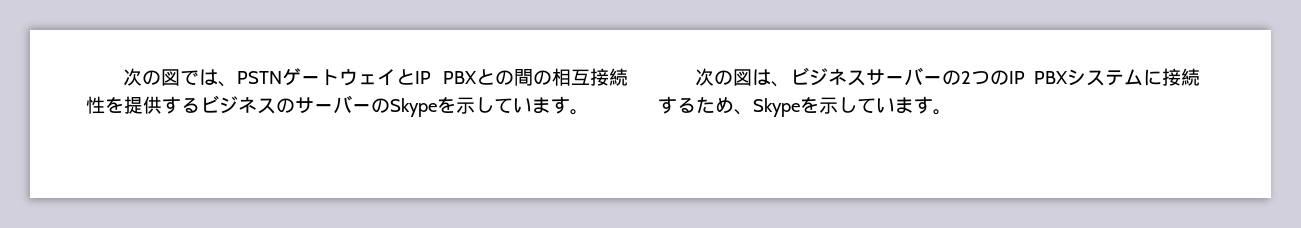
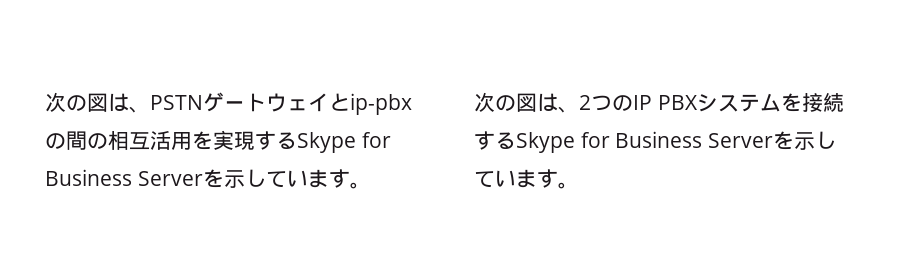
[122,68,199,86] 次の図で -> [45,92,108,112] 次の図
[414,68,628,86] [86,95,437,117] IP PBXとの間の相互接続性を提供するビジネスのサーバーのSkype -> [350,93,412,115] [45,130,391,153] [45,169,203,186] ip-pbxの間の相互活用を実現するSkype for Business Server
[789,67,961,86] ビジネスサーバーの -> (579, 109) none
[1143,69,1162,86] に -> [780,93,802,112] を
[696,97,800,117] ため、Skype -> [516,131,774,153] Skype for Business Server

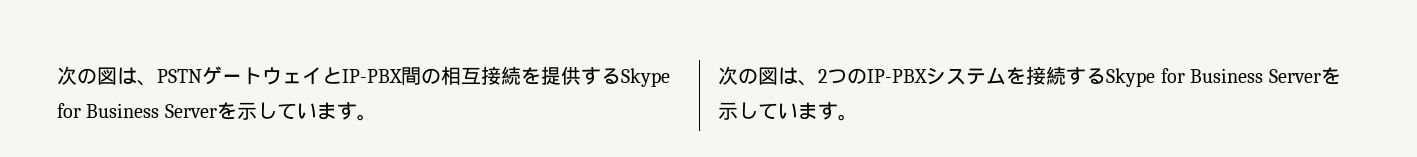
[350,93,412,115] [45,133,66,149] ip-pbxの -> [342,69,402,83] IP-PBX
[150,130,255,150] 活用を実現 -> [481,66,581,85] 接続を提供
[633,95,698,110] IP PBX -> [867,69,927,83] IP-PBX

